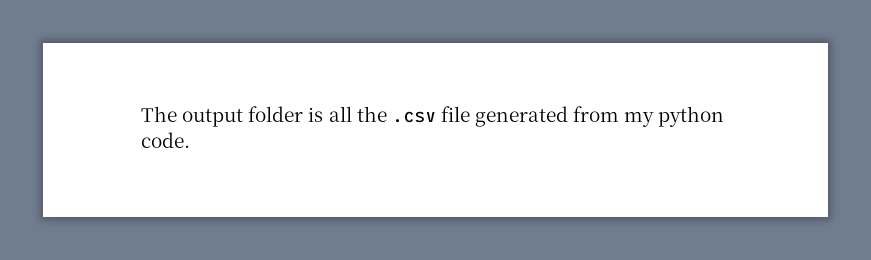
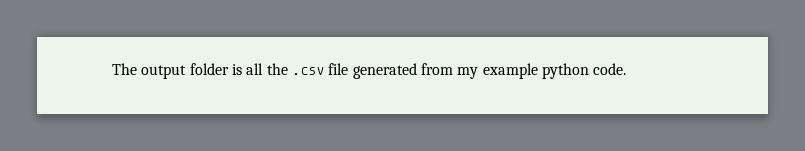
(655, 119) none -> [482,63,538,79] example

